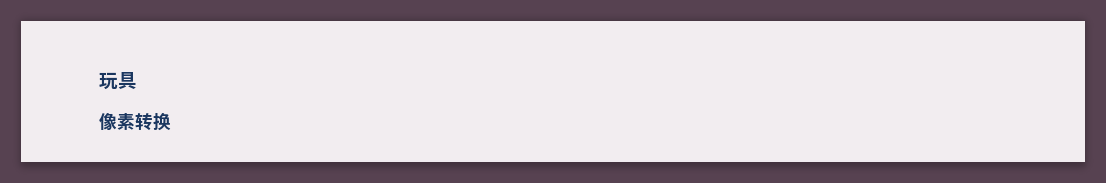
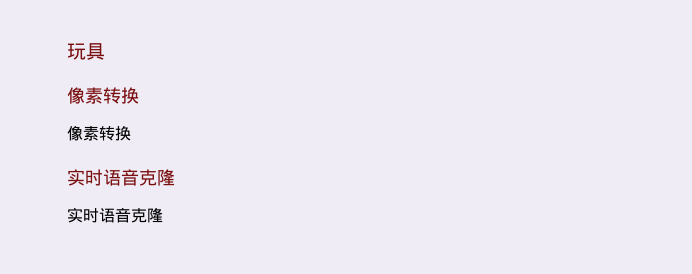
(171, 121) none -> [67,126,131,141] [67,169,175,186] [67,207,163,223] // 像素转换 // 实时语音克隆 // 实时语音克隆

